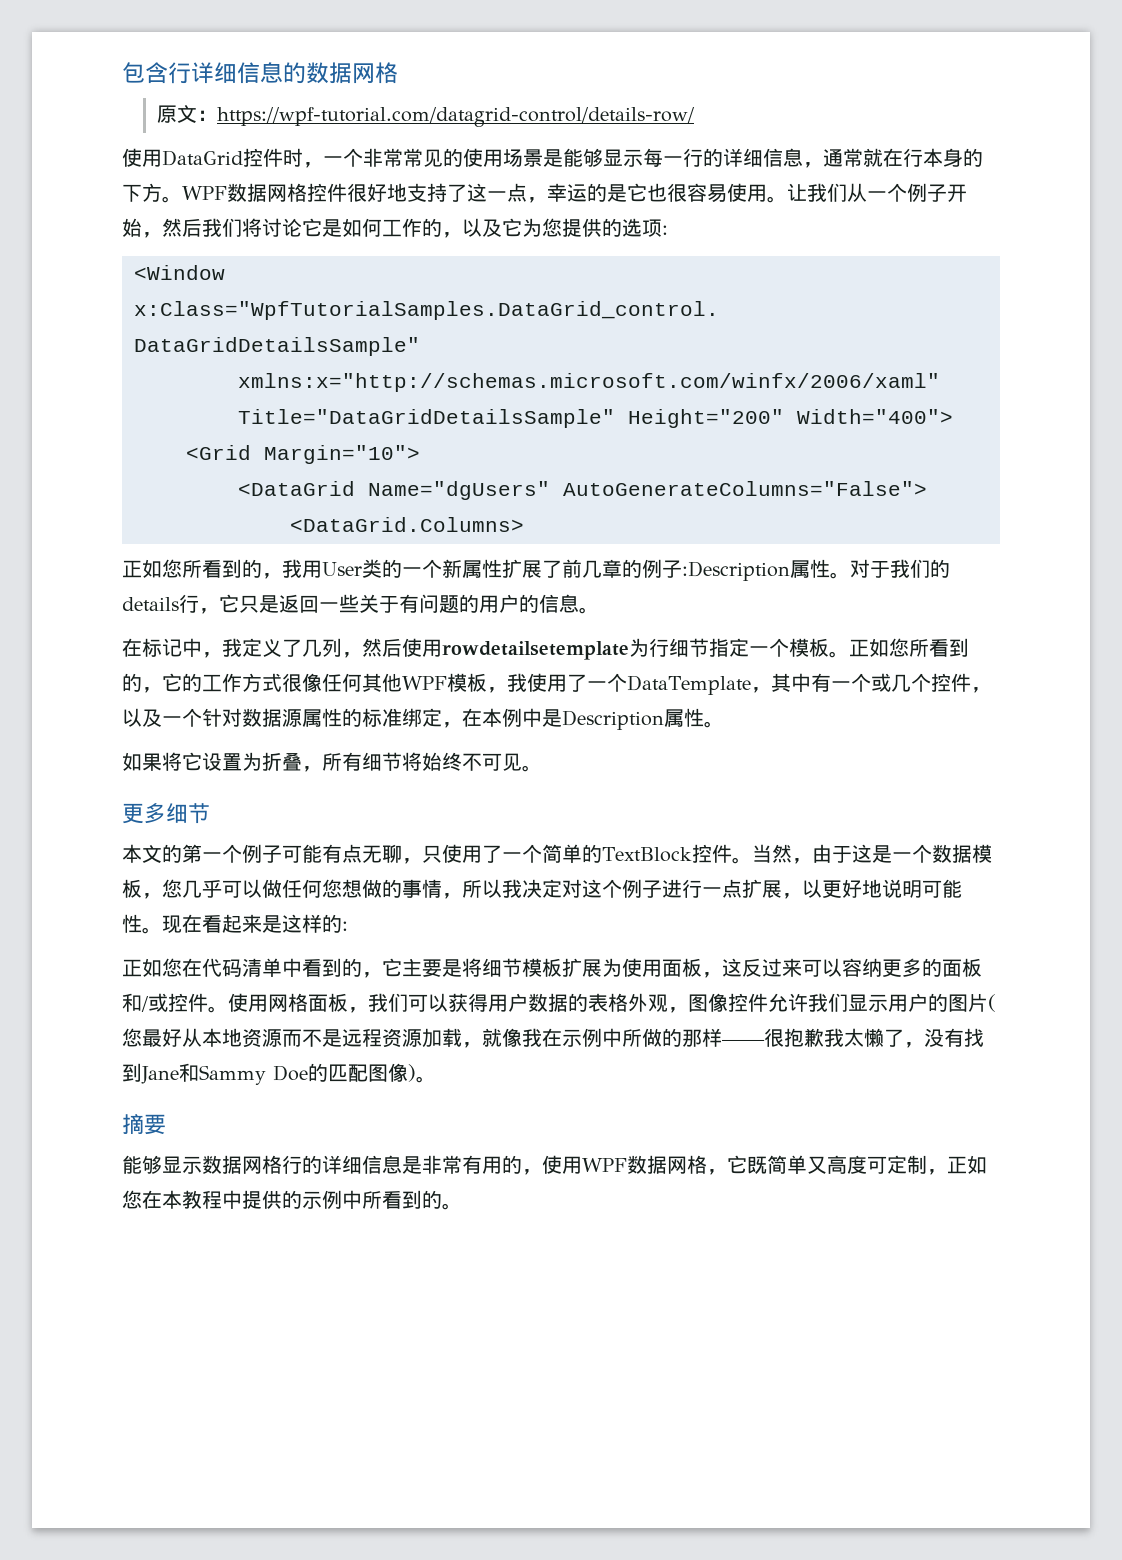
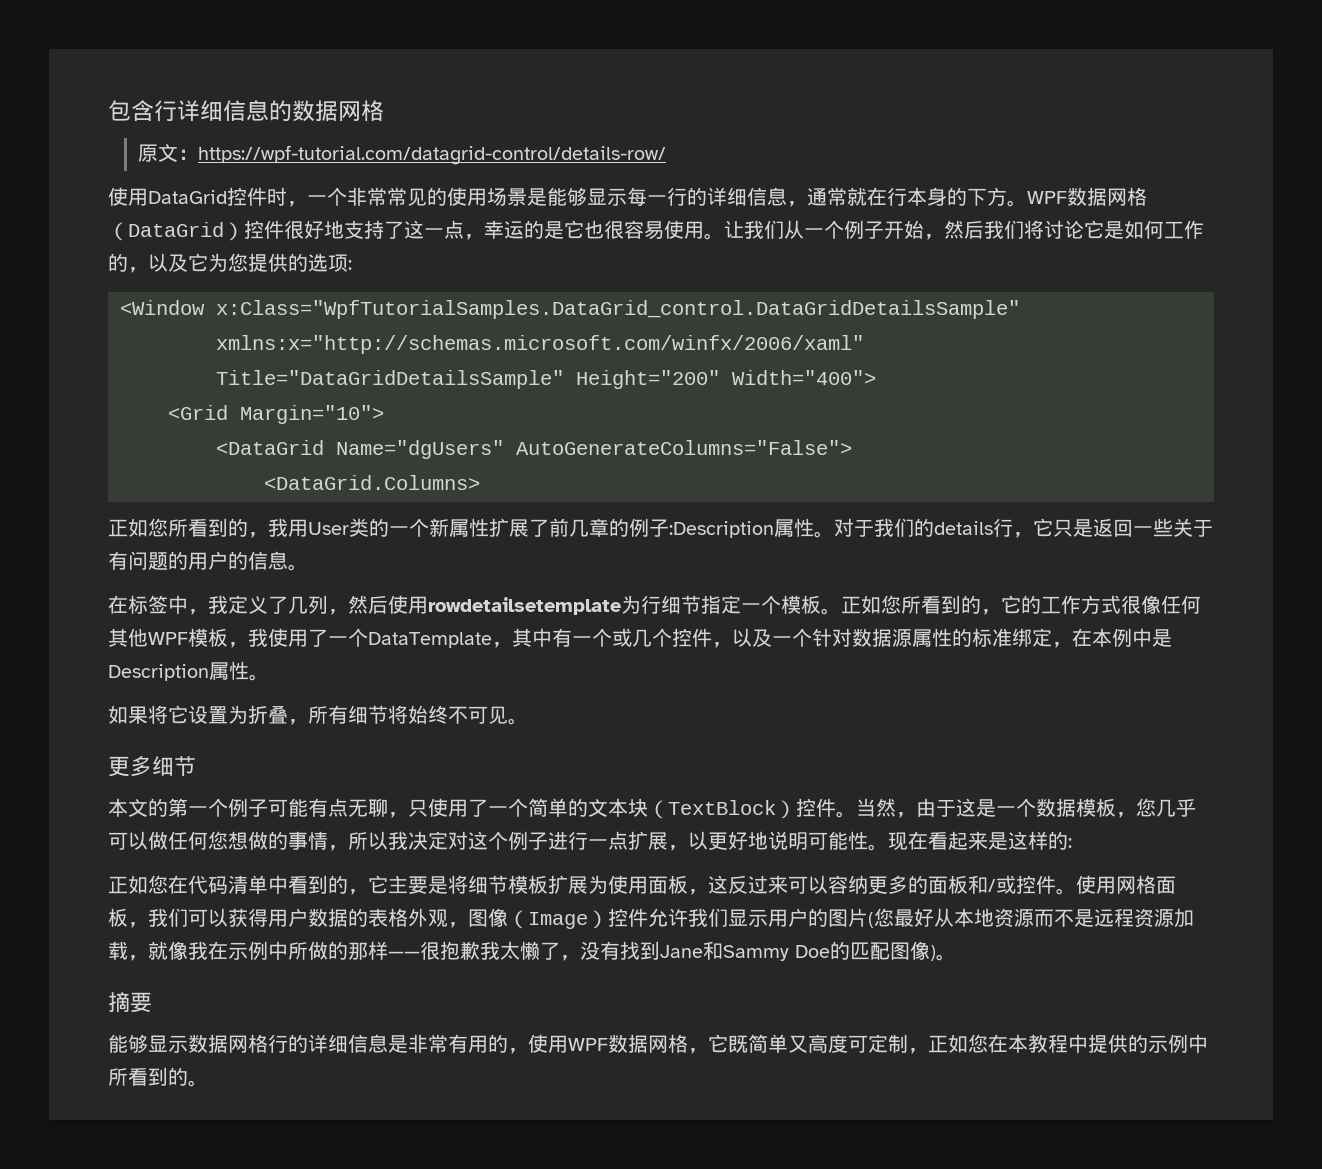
(307, 192) none -> [108,222,244,241] （DataGrid）
[162,638,182,657] 记 -> [148,595,168,614] 签
[602,847,692,862] TextBlock -> [588,798,796,819] 文本块（TextBlock）
(728, 1002) none -> [508,910,608,929] （Image）

